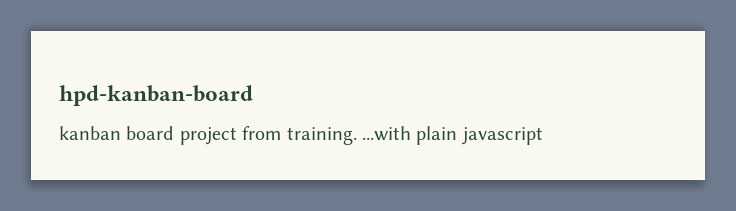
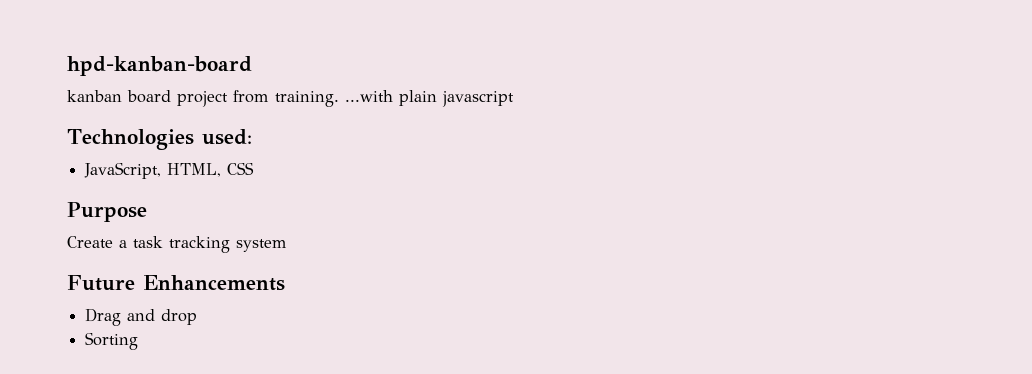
(543, 136) none -> [67,129,252,150] [84,162,255,179] [67,202,147,222] [67,236,287,253] [67,275,285,291] [85,308,198,326] [85,332,139,350] // Technologies used: // JavaScript, HTML, CSS // Purpose // Create a task tracking system // Future Enhancements // Drag and drop // Sorting

